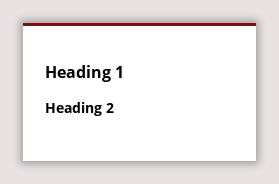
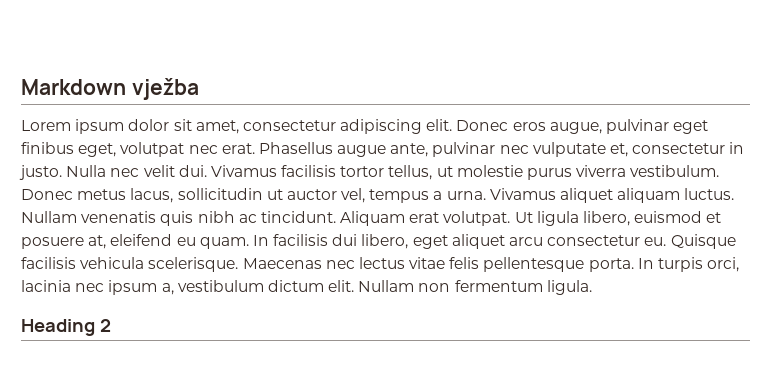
[45,65,125,82] Heading 1 -> [21,78,199,100] [21,119,709,134] [21,142,745,157] [19,165,720,180] [21,188,735,203] [21,211,722,226] [21,234,736,249] [21,257,740,272] [21,280,592,295] Markdown vježba // Lorem ipsum dolor sit amet, consectetur adipiscing elit. Donec eros augue, pulvinar eget finibus eget, volutpat nec erat. Phasellus augue ante, pulvinar nec vulputate et, consectetur in justo. Nulla nec velit dui. Vivamus facilisis tortor tellus, ut molestie purus viverra vestibulum. Donec metus lacus, sollicitudin ut auctor vel, tempus a urna. Vivamus aliquet aliquam luctus. Nullam venenatis quis nibh ac tincidunt. Aliquam erat volutpat. Ut ligula libero, euismod et posuere at, eleifend eu quam. In facilisis dui libero, eget aliquet arcu consectetur eu. Quisque facilisis vehicula scelerisque. Maecenas nec lectus vitae felis pellentesque porta. In turpis orci, lacinia nec ipsum a, vestibulum dictum elit. Nullam non fermentum ligula.

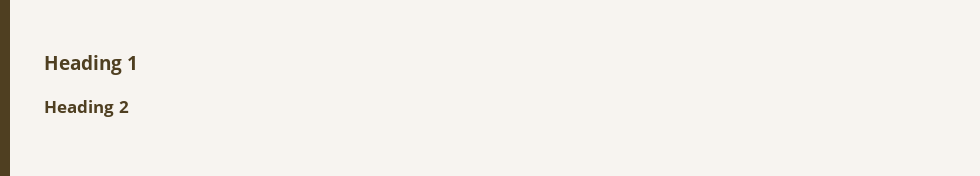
[21,78,199,100] [21,119,709,134] [21,142,745,157] [19,165,720,180] [21,188,735,203] [21,211,722,226] [21,234,736,249] [21,257,740,272] [21,280,592,295] Markdown vježba // Lorem ipsum dolor sit amet, consectetur adipiscing elit. Donec eros augue, pulvinar eget finibus eget, volutpat nec erat. Phasellus augue ante, pulvinar nec vulputate et, consectetur in justo. Nulla nec velit dui. Vivamus facilisis tortor tellus, ut molestie purus viverra vestibulum. Donec metus lacus, sollicitudin ut auctor vel, tempus a urna. Vivamus aliquet aliquam luctus. Nullam venenatis quis nibh ac tincidunt. Aliquam erat volutpat. Ut ligula libero, euismod et posuere at, eleifend eu quam. In facilisis dui libero, eget aliquet arcu consectetur eu. Quisque facilisis vehicula scelerisque. Maecenas nec lectus vitae felis pellentesque porta. In turpis orci, lacinia nec ipsum a, vestibulum dictum elit. Nullam non fermentum ligula. -> [44,55,138,75] Heading 1

